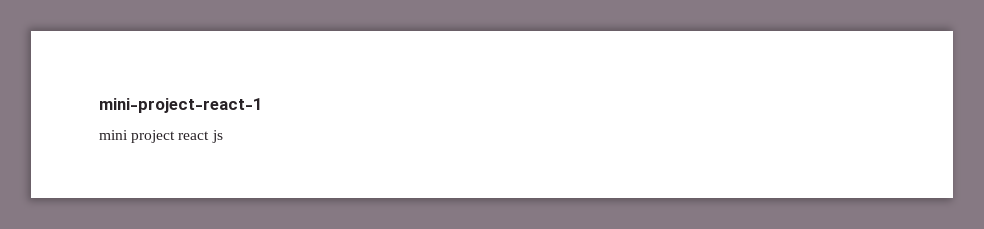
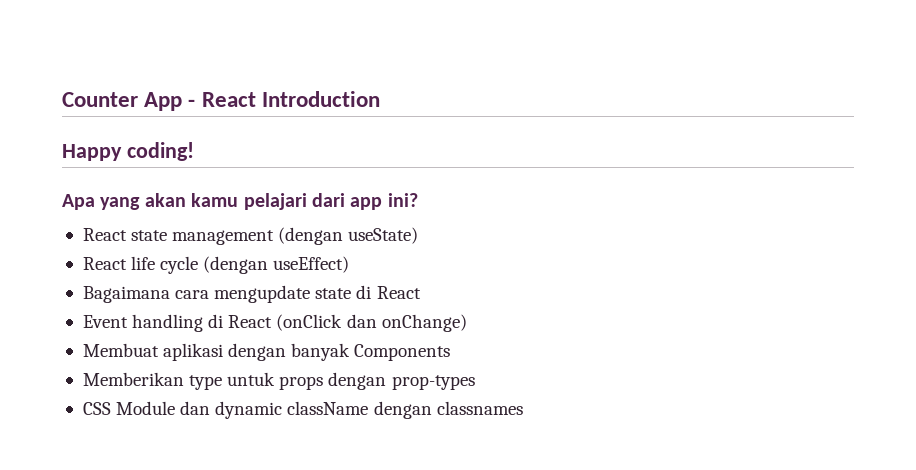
[99,98,262,113] [99,130,223,143] mini-project-react-1 // mini project react js -> [62,91,380,111] [62,142,194,161] [62,193,418,210] [82,227,419,245] [82,256,350,274] [82,285,421,303] [82,314,467,332] [82,343,451,361] [82,372,475,390] [82,401,523,419] Counter App - React Introduction // Happy coding! // Apa yang akan kamu pelajari dari app ini? // React state management (dengan useState) // React life cycle (dengan useEffect) // Bagaimana cara mengupdate state di React // Event handling di React (onClick dan onChange) // Membuat aplikasi dengan banyak Components // Memberikan type untuk props dengan prop-types // CSS Module dan dynamic className dengan classnames

